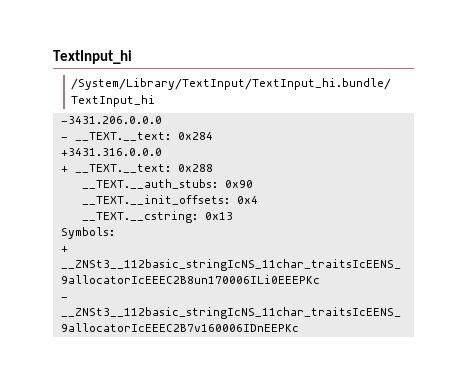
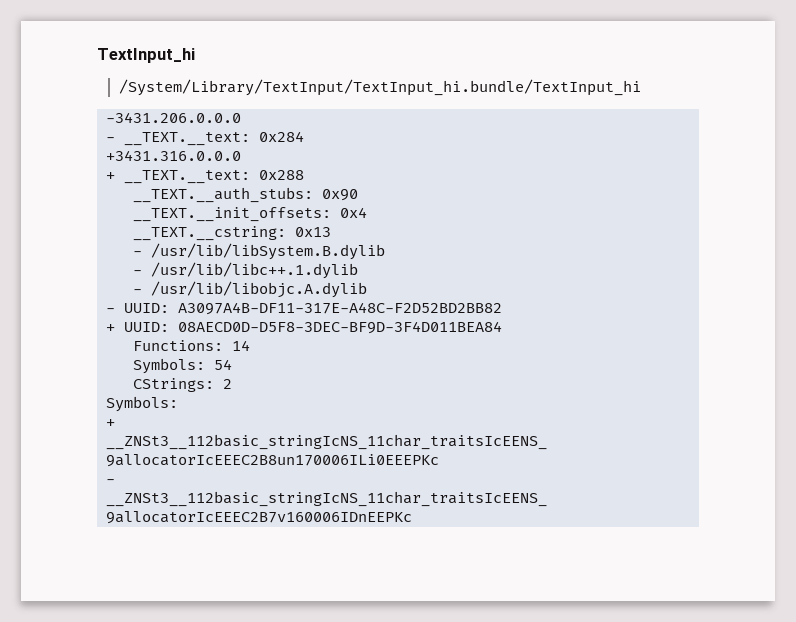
(233, 216) none -> [133,243,385,260] [133,262,358,279] [133,281,367,298] [106,302,502,315] [106,321,502,334] [133,340,250,351] [133,358,232,374] [133,378,232,392] // - /usr/lib/libSystem.B.dylib // - /usr/lib/libc++.1.dylib // - /usr/lib/libobjc.A.dylib // - UUID: A3097A4B-DF11-317E-A48C-F2D52BD2BB82 // + UUID: 08AECD0D-D5F8-3DEC-BF9D-3F4D011BEA84 // Functions: 14 // Symbols: 54 // CStrings: 2

